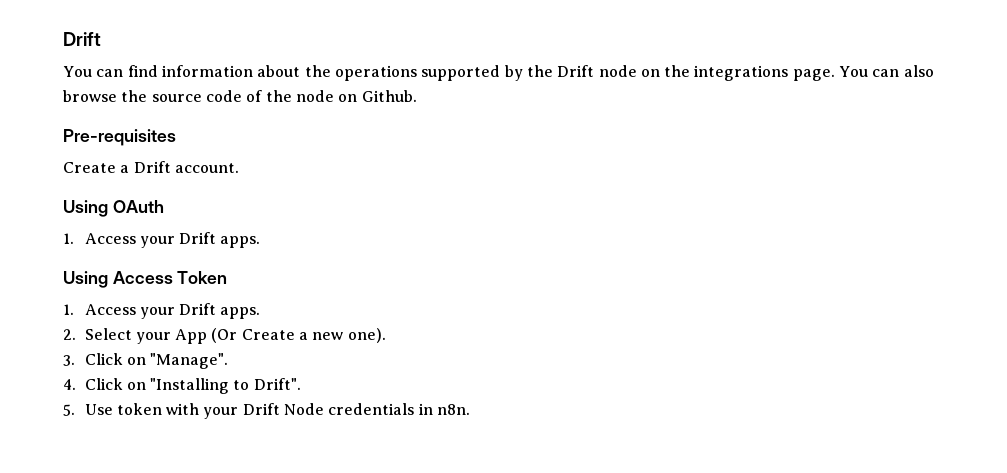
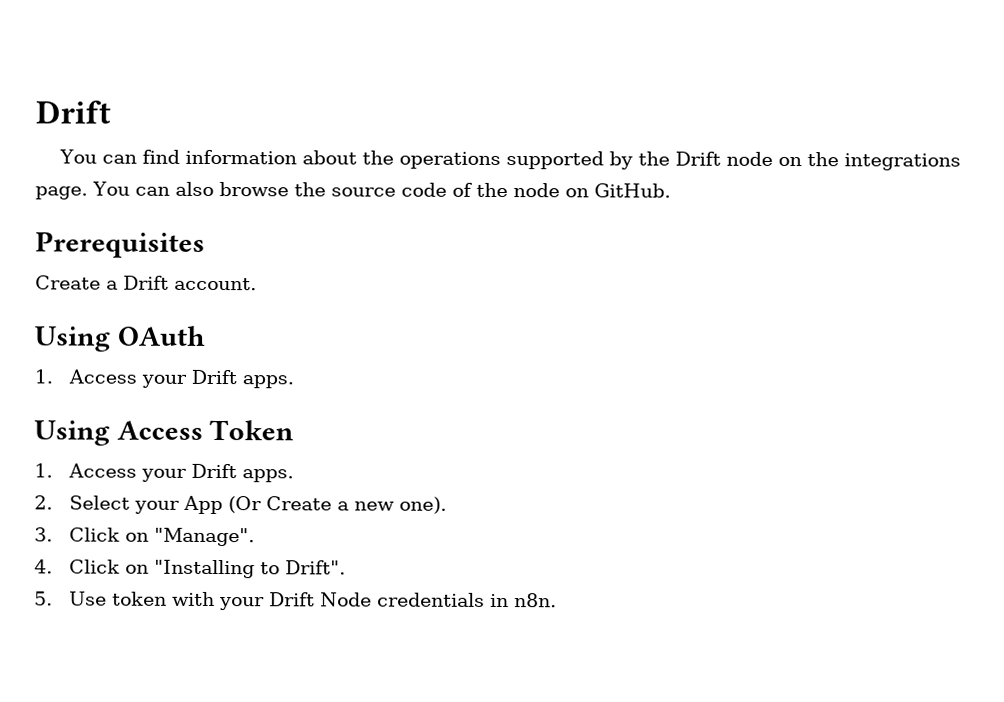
[361,90,417,102] [63,129,176,146] Github. // Pre-requisites -> [593,183,671,198] [35,231,205,258] GitHub. // Prerequisites

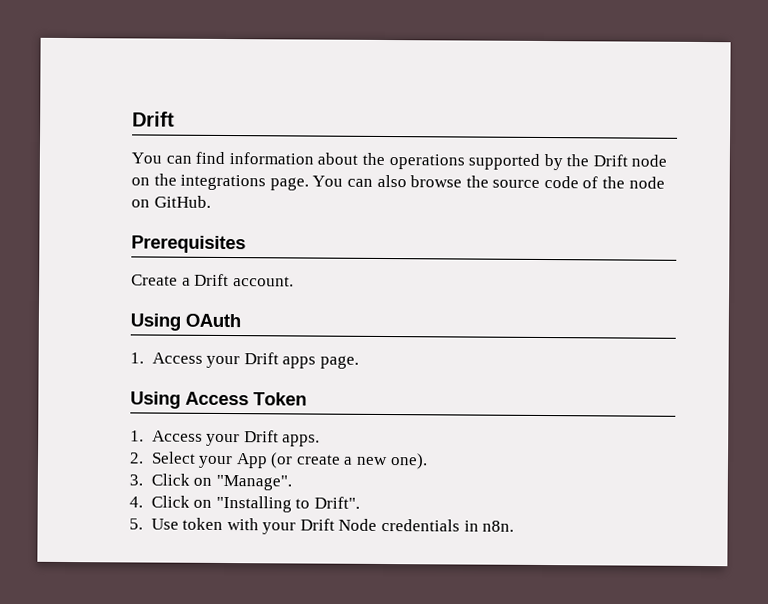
[242,375,295,389] apps. -> [282,355,359,369] apps page.
[228,496,333,514] (Or Create -> [270,452,341,469] (or create

